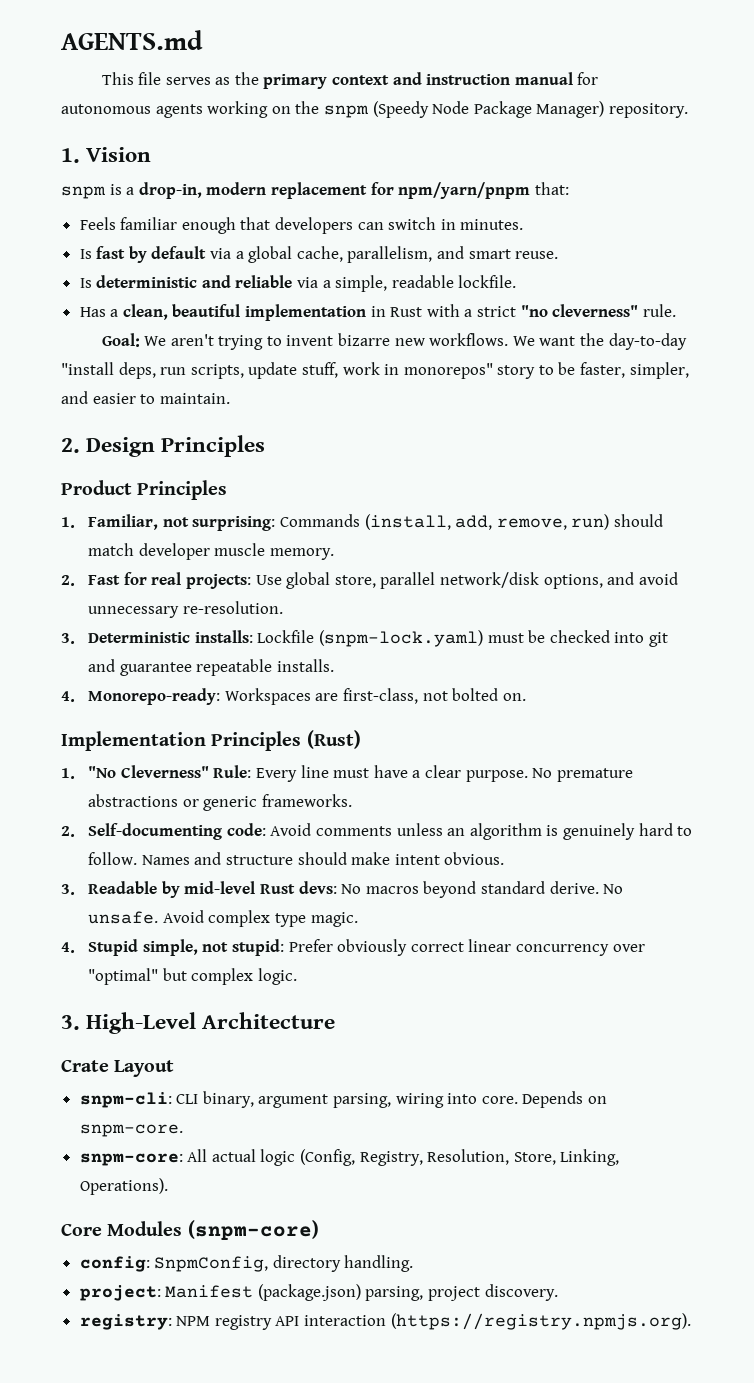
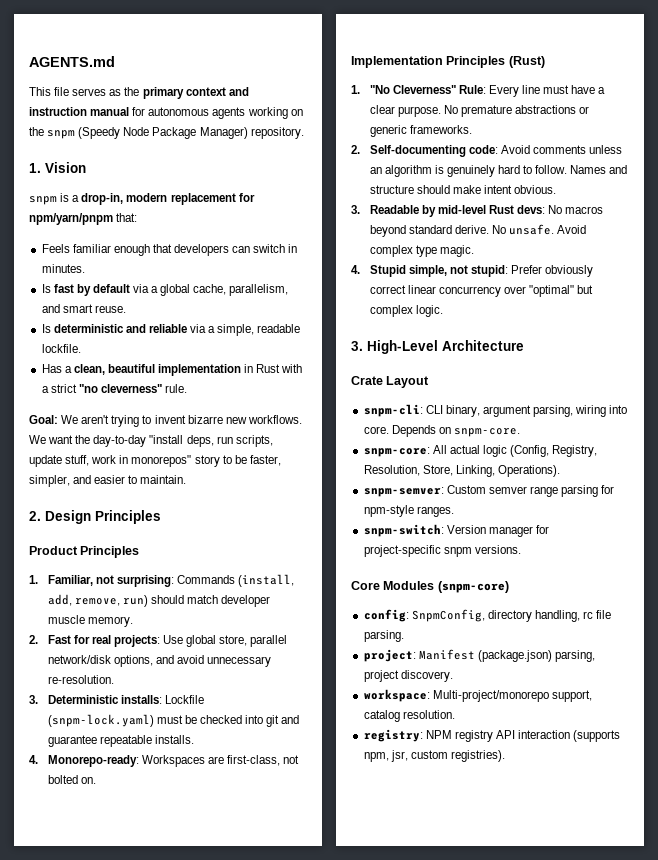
(168, 1186) none -> [363,485,615,497] [363,505,454,517] [363,524,549,537] [363,545,521,557] // snpm-semver: Custom semver range parsing for npm-style ranges. // snpm-switch: Version manager for project-specific snpm versions.
[344,1255,414,1272] handling. -> [534,610,612,622] [363,630,404,642] handling, rc file parsing.
(558, 1292) none -> [363,689,592,702] [363,710,455,722] // workspace: Multi-project/monorepo support, catalog resolution.
[390,1313,691,1330] (https://registry.npmjs.org). -> [573,730,621,742] [363,750,505,762] (supports npm, jsr, custom registries).

